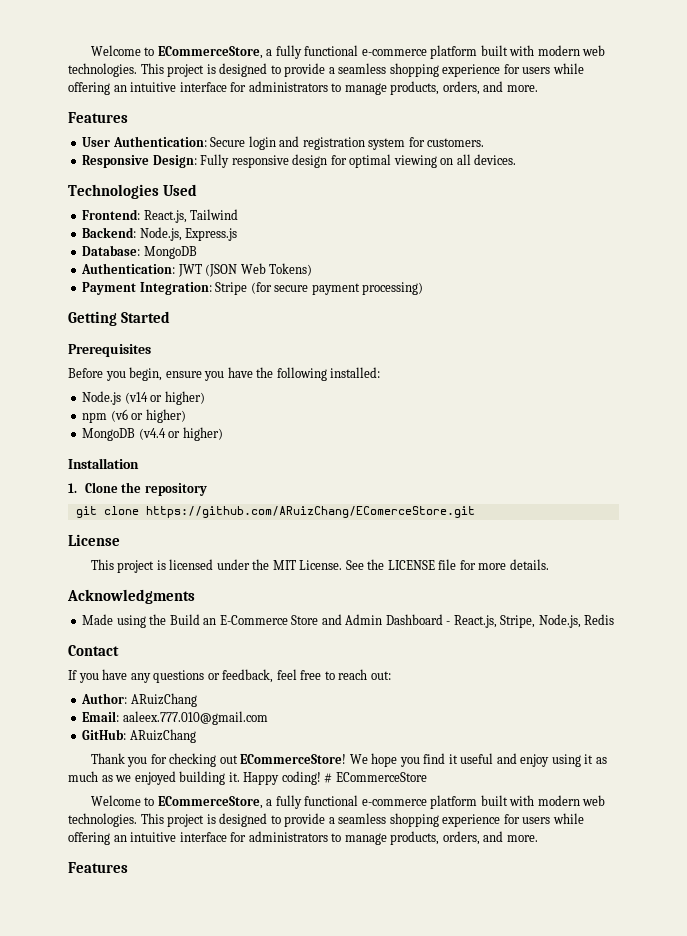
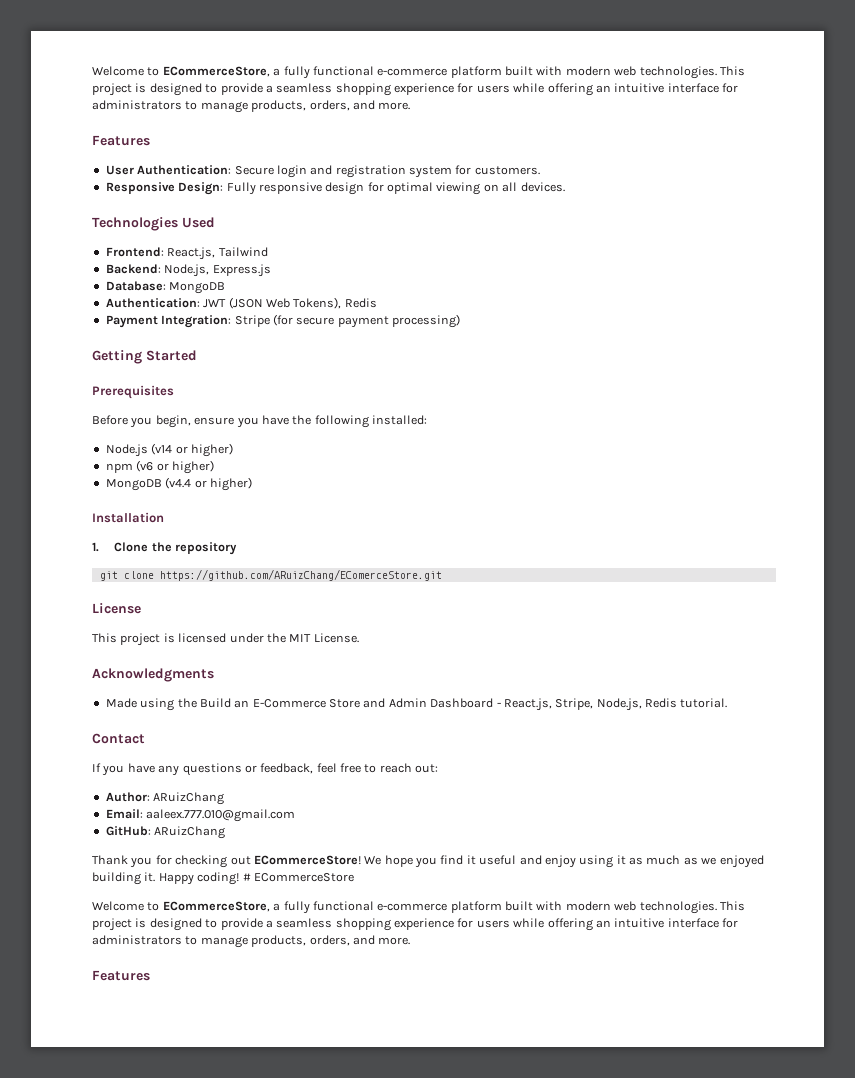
[269,263,313,276] Tokens) -> [293,297,377,309] Tokens), Redis
[345,559,549,570] See the LICENSE file for more details. -> (359, 638) none
(615, 619) none -> [680,698,728,708] tutorial.

